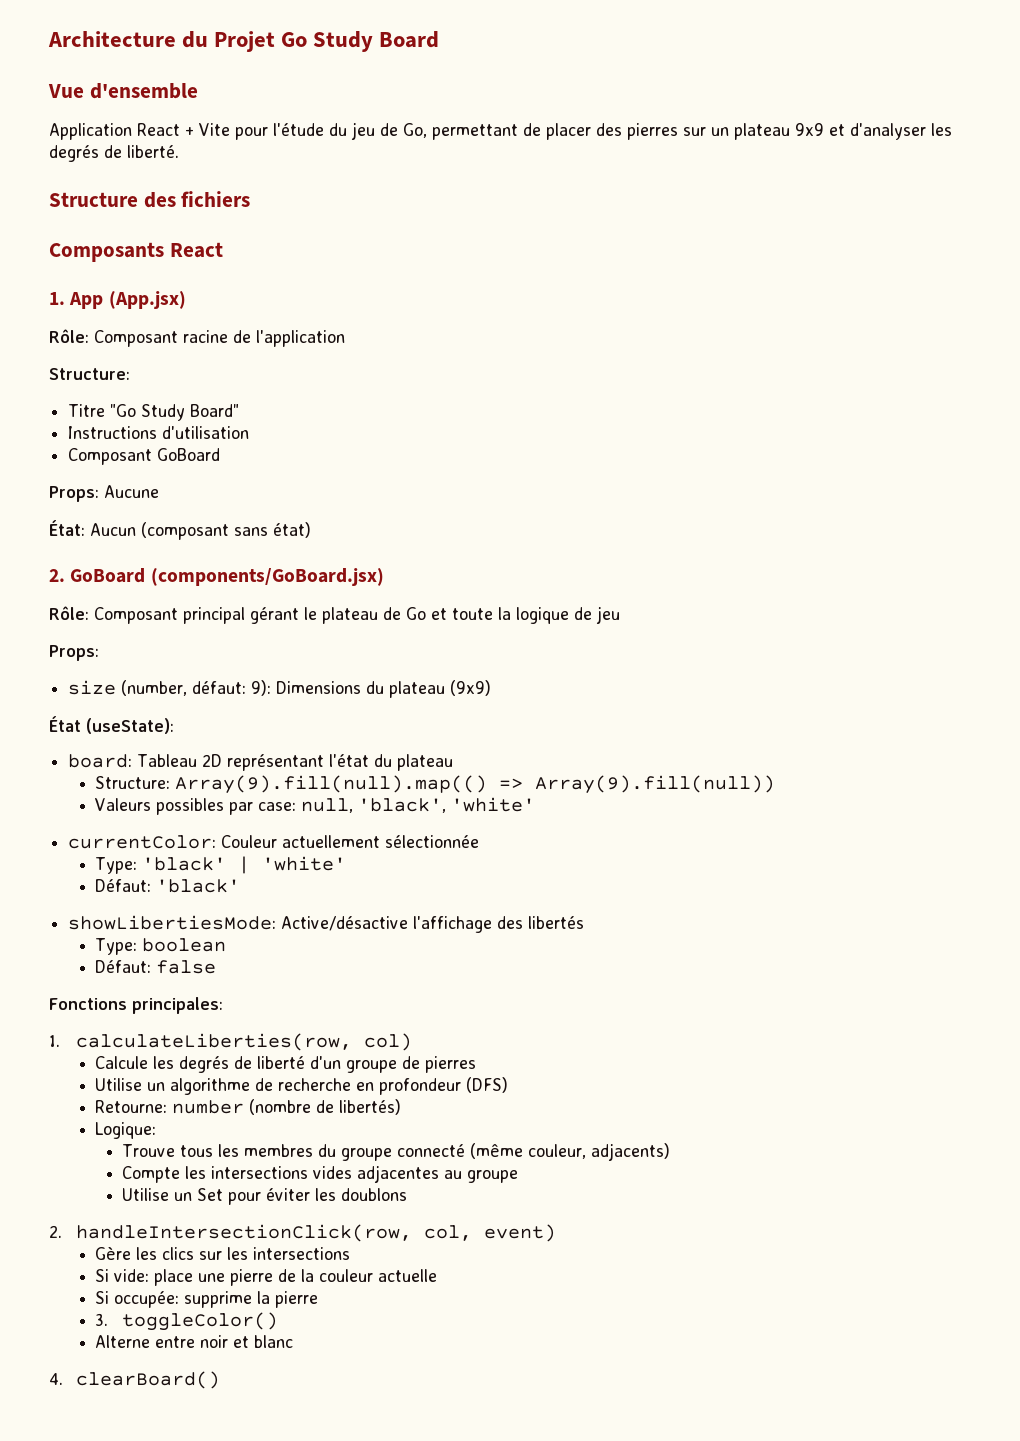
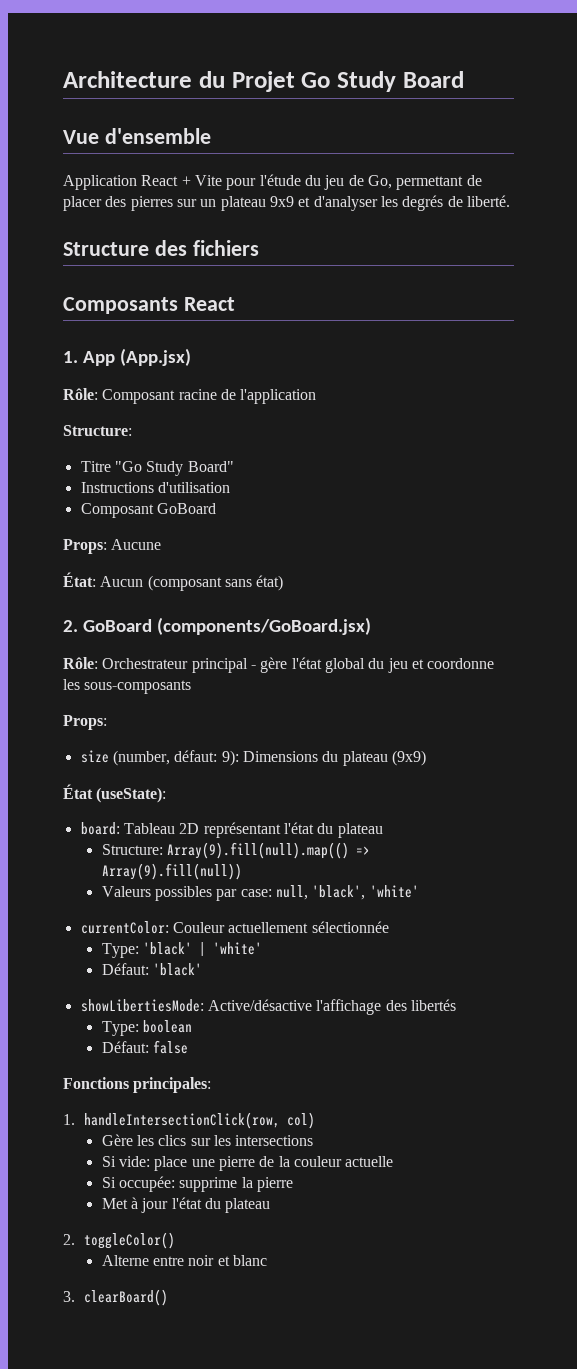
[94,606,620,624] Composant principal gérant le plateau de Go et toute la logique de jeu -> [102,657,495,673] [63,679,192,694] Orchestrateur principal - gère l'état global du jeu et coordonne les sous-composants
[76,1033,353,1051] calculateLiberties(row, -> [84,1112,281,1129] handleIntersectionClick(row,
[95,1056,477,1073] [95,1077,509,1095] [95,1099,402,1115] [95,1122,157,1139] [122,1143,671,1161] [122,1165,519,1183] [122,1188,408,1205] [49,1224,557,1242] // Calcule les degrés de liberté d'un groupe de pierres // Utilise un algorithme de recherche en profondeur (DFS) // Retourne: number (nombre de libertés) // Logique: // Trouve tous les membres du groupe connecté (même couleur, adjacents) // Compte les intersections vides adjacentes au groupe // Utilise un Set pour éviter les doublons // 2. handleIntersectionClick(row, col, event) -> (316, 1120) none
[95,1313,109,1326] 3. -> [101,1197,271,1213] [63,1234,75,1245] Met à jour l'état du plateau // 2.
[49,1373,63,1385] 4. -> [63,1291,75,1302] 3.

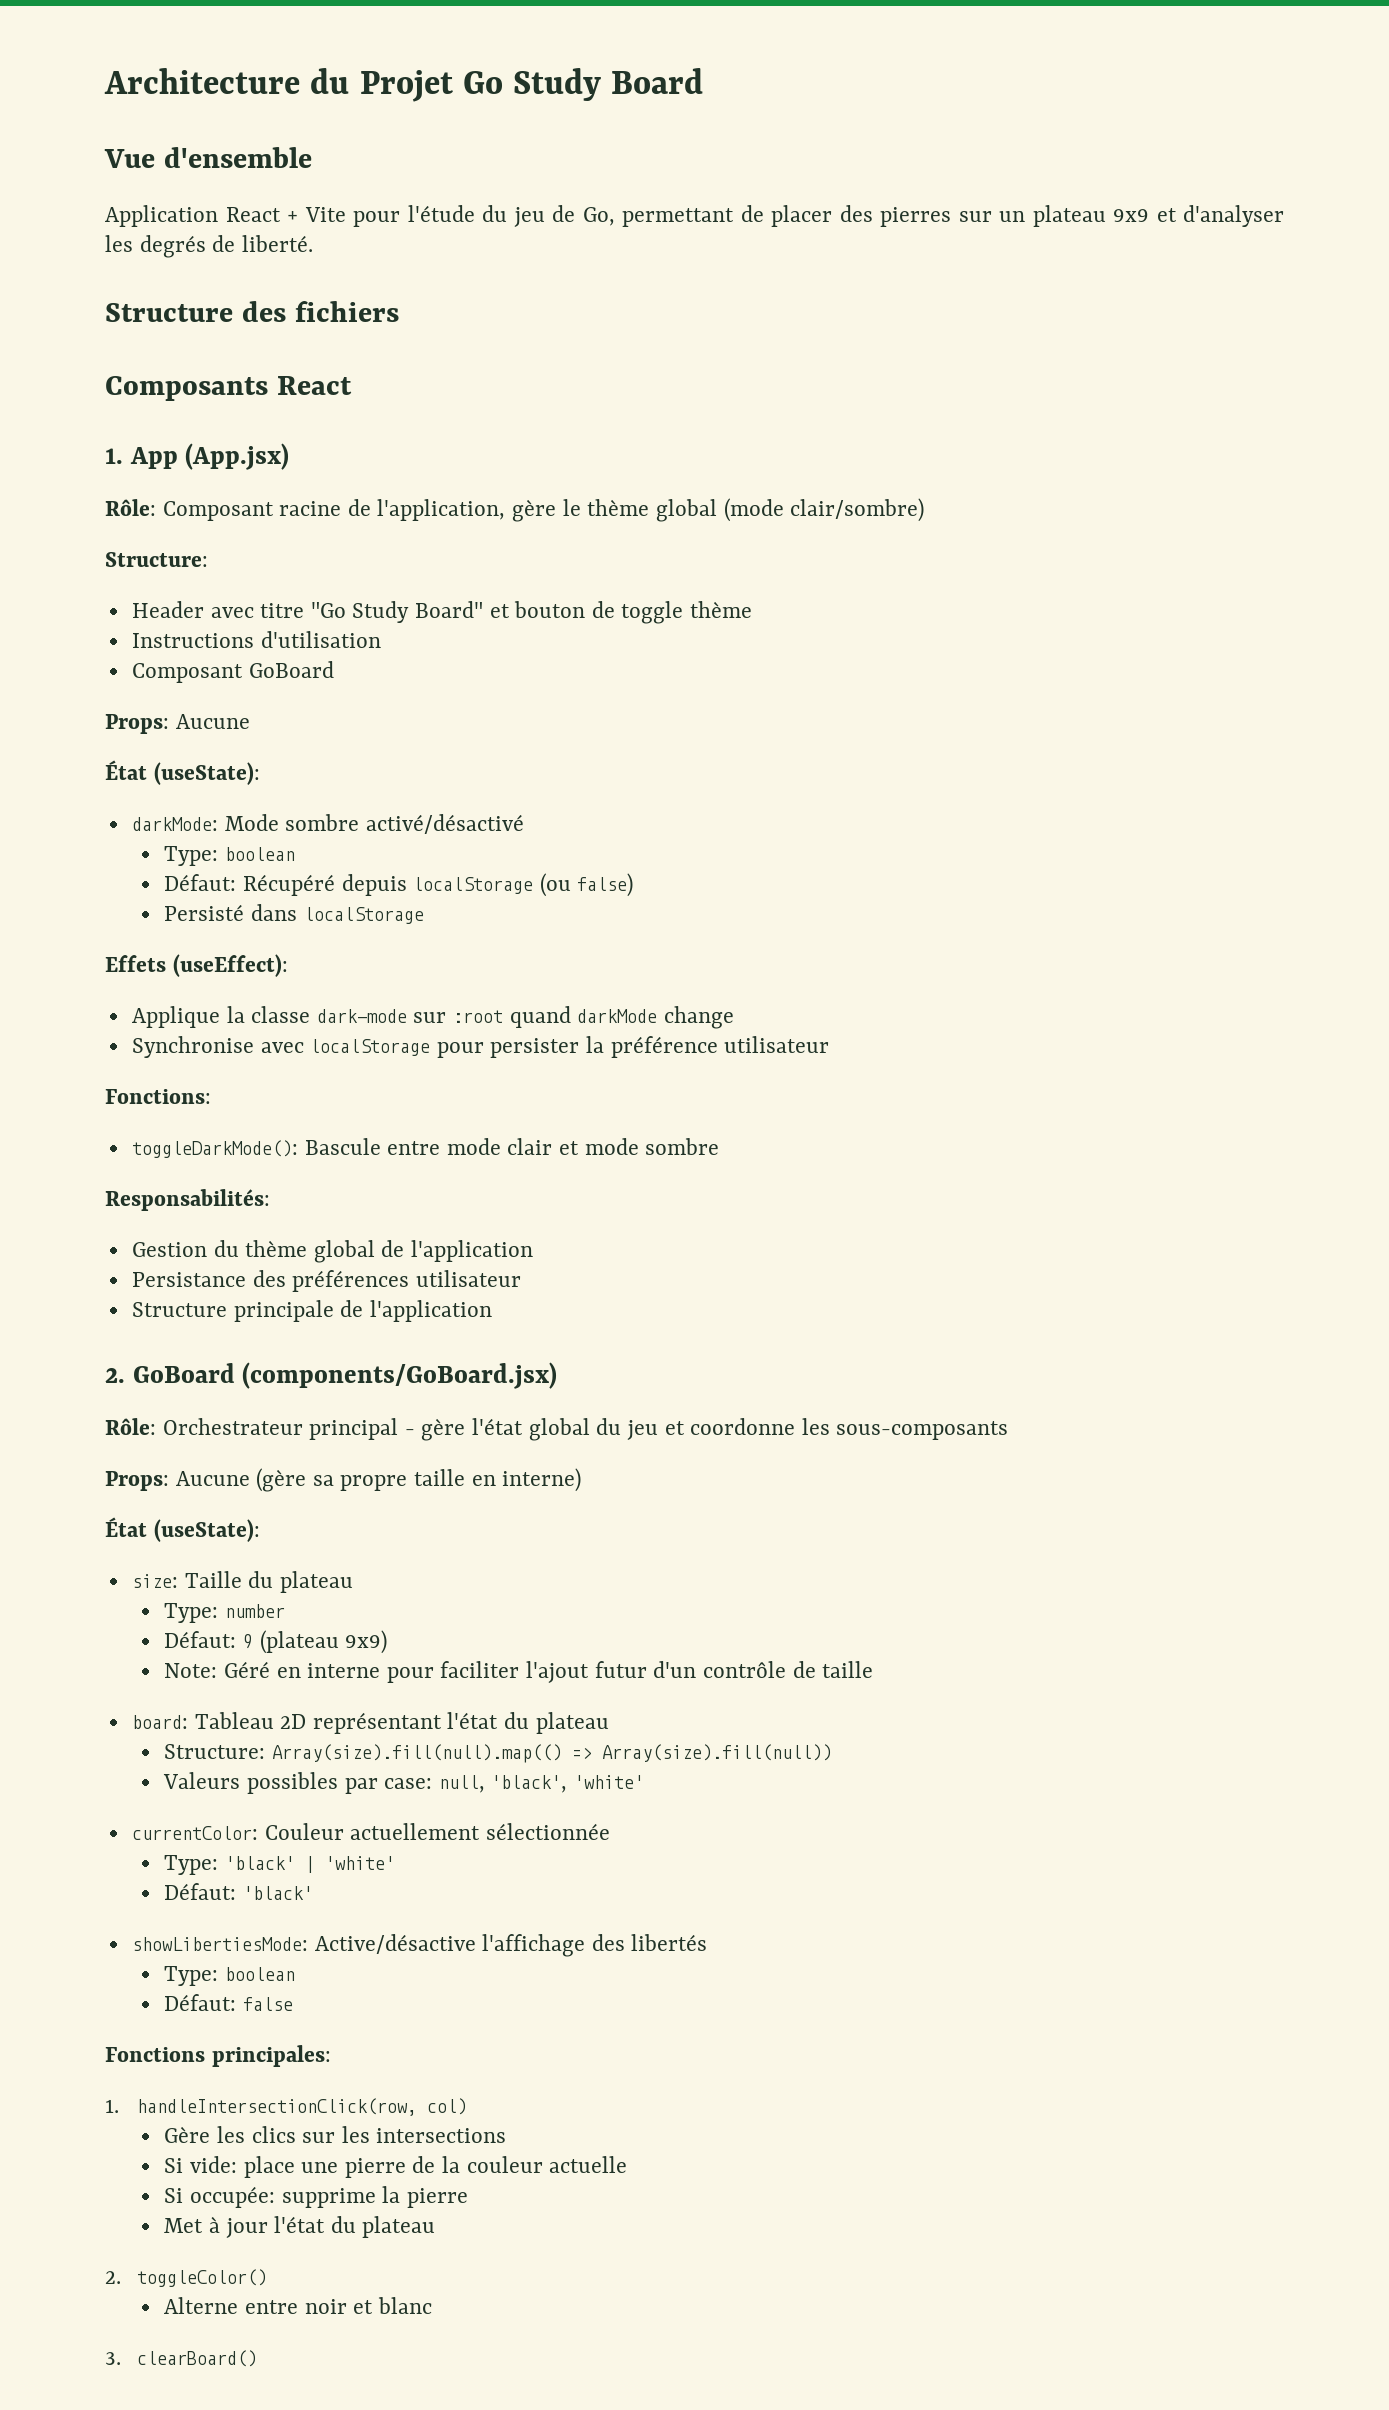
[240,389,317,404] [63,425,132,436] [80,461,234,476] l'application // Structure: // Titre "Go Study Board" -> [377,498,925,522] [105,552,208,567] [131,601,753,624] l'application, gère le thème global (mode clair/sombre) // Structure: // Header avec titre "Go Study Board" et bouton de toggle thème
[63,572,284,591] État: Aucun (composant sans état) -> [105,760,260,785] [131,814,524,834] [164,846,296,866] [164,873,634,897] [164,904,424,924] [105,954,288,977] [131,1006,734,1029] [131,1036,830,1058] [105,1089,211,1104] [131,1138,720,1158] [105,1189,270,1211] [131,1240,534,1263] [131,1270,521,1292] [131,1300,492,1322] État (useState): // darkMode: Mode sombre activé/désactivé // Type: boolean // Défaut: Récupéré depuis localStorage (ou false) // Persisté dans localStorage // Effets (useEffect): // Applique la classe dark-mode sur :root quand darkMode change // Synchronise avec localStorage pour persister la préférence utilisateur // Fonctions: // toggleDarkMode(): Bascule entre mode clair et mode sombre // Responsabilités: // Gestion du thème global de l'application // Persistance des préférences utilisateur // Structure principale de l'application
[80,750,426,766] [63,784,167,803] // size (number, défaut: 9): Dimensions du plateau (9x9) // État (useState): -> [175,1468,582,1492] [105,1517,260,1542] [131,1571,353,1593] [164,1603,286,1623] [164,1630,388,1654] [164,1661,874,1683] Aucune (gère sa propre taille en interne) // État (useState): // size: Taille du plateau // Type: number // Défaut: 9 (plateau 9x9) // Note: Géré en interne pour faciliter l'ajout futur d'un contrôle de taille
[166,842,370,859] [101,863,242,880] Array(9).fill(null).map(() => Array(9).fill(null)) -> [272,1744,833,1763] Array(size).fill(null).map(() => Array(size).fill(null))

